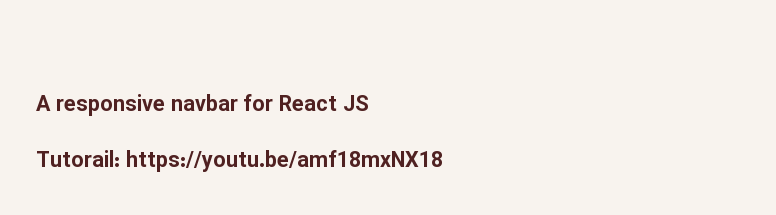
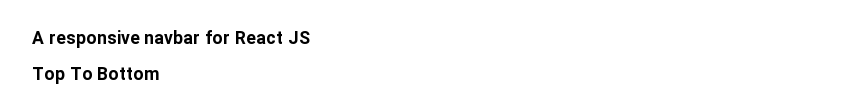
[36,150,443,172] Tutorail: https://youtu.be/amf18mxNX18 -> [32,67,161,84] Top To Bottom

